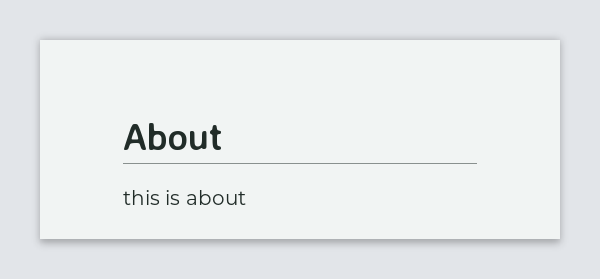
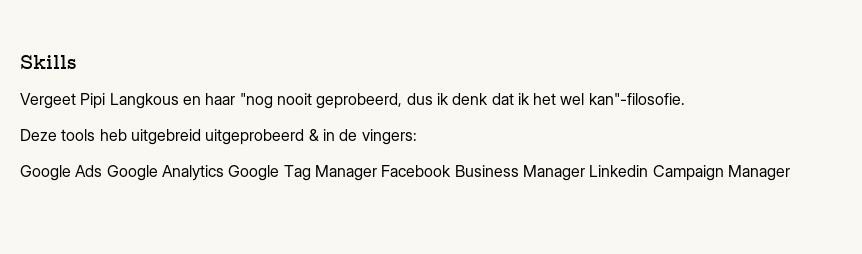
[123,123,223,150] [123,190,246,205] About // this is about -> [20,55,77,69] [20,93,685,109] [20,129,417,145] [20,165,790,181] Skills // Vergeet Pipi Langkous en haar "nog nooit geprobeerd, dus ik denk dat ik het wel kan"-filosofie. // Deze tools heb uitgebreid uitgeprobeerd & in de vingers: // Google Ads Google Analytics Google Tag Manager Facebook Business Manager Linkedin Campaign Manager

